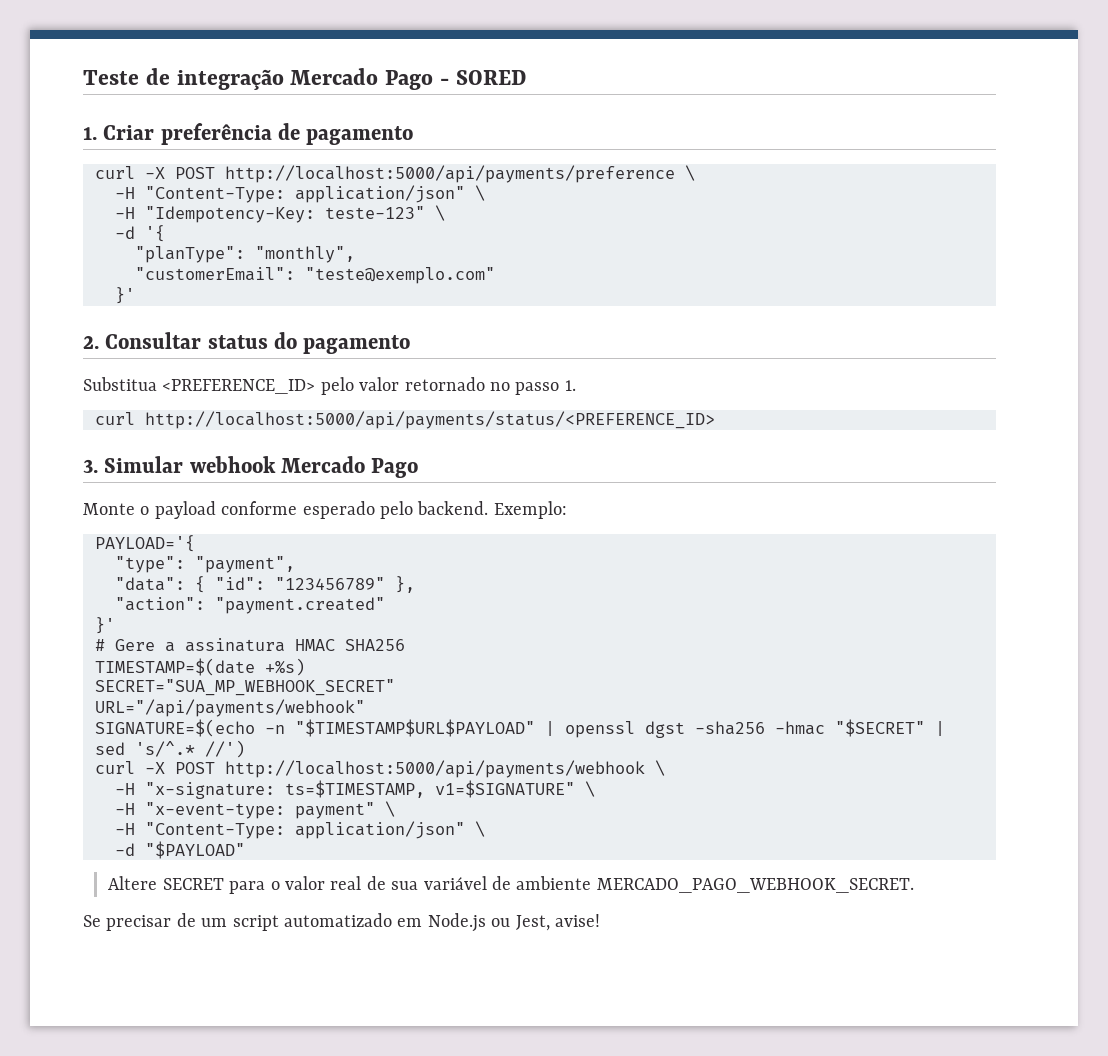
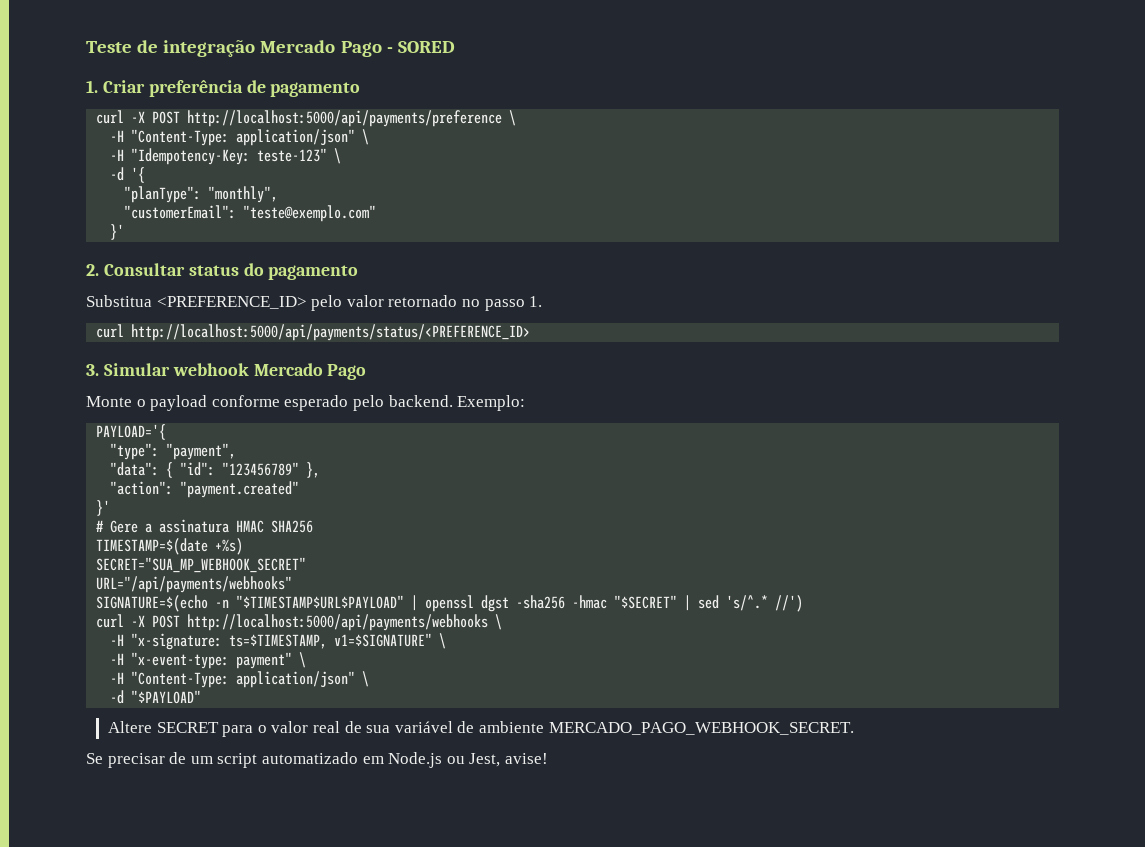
[95,699,365,717] URL="/api/payments/webhook" -> [96,576,293,593] URL="/api/payments/webhooks"
[225,760,645,778] http://localhost:5000/api/payments/webhook -> [187,614,489,631] http://localhost:5000/api/payments/webhooks

